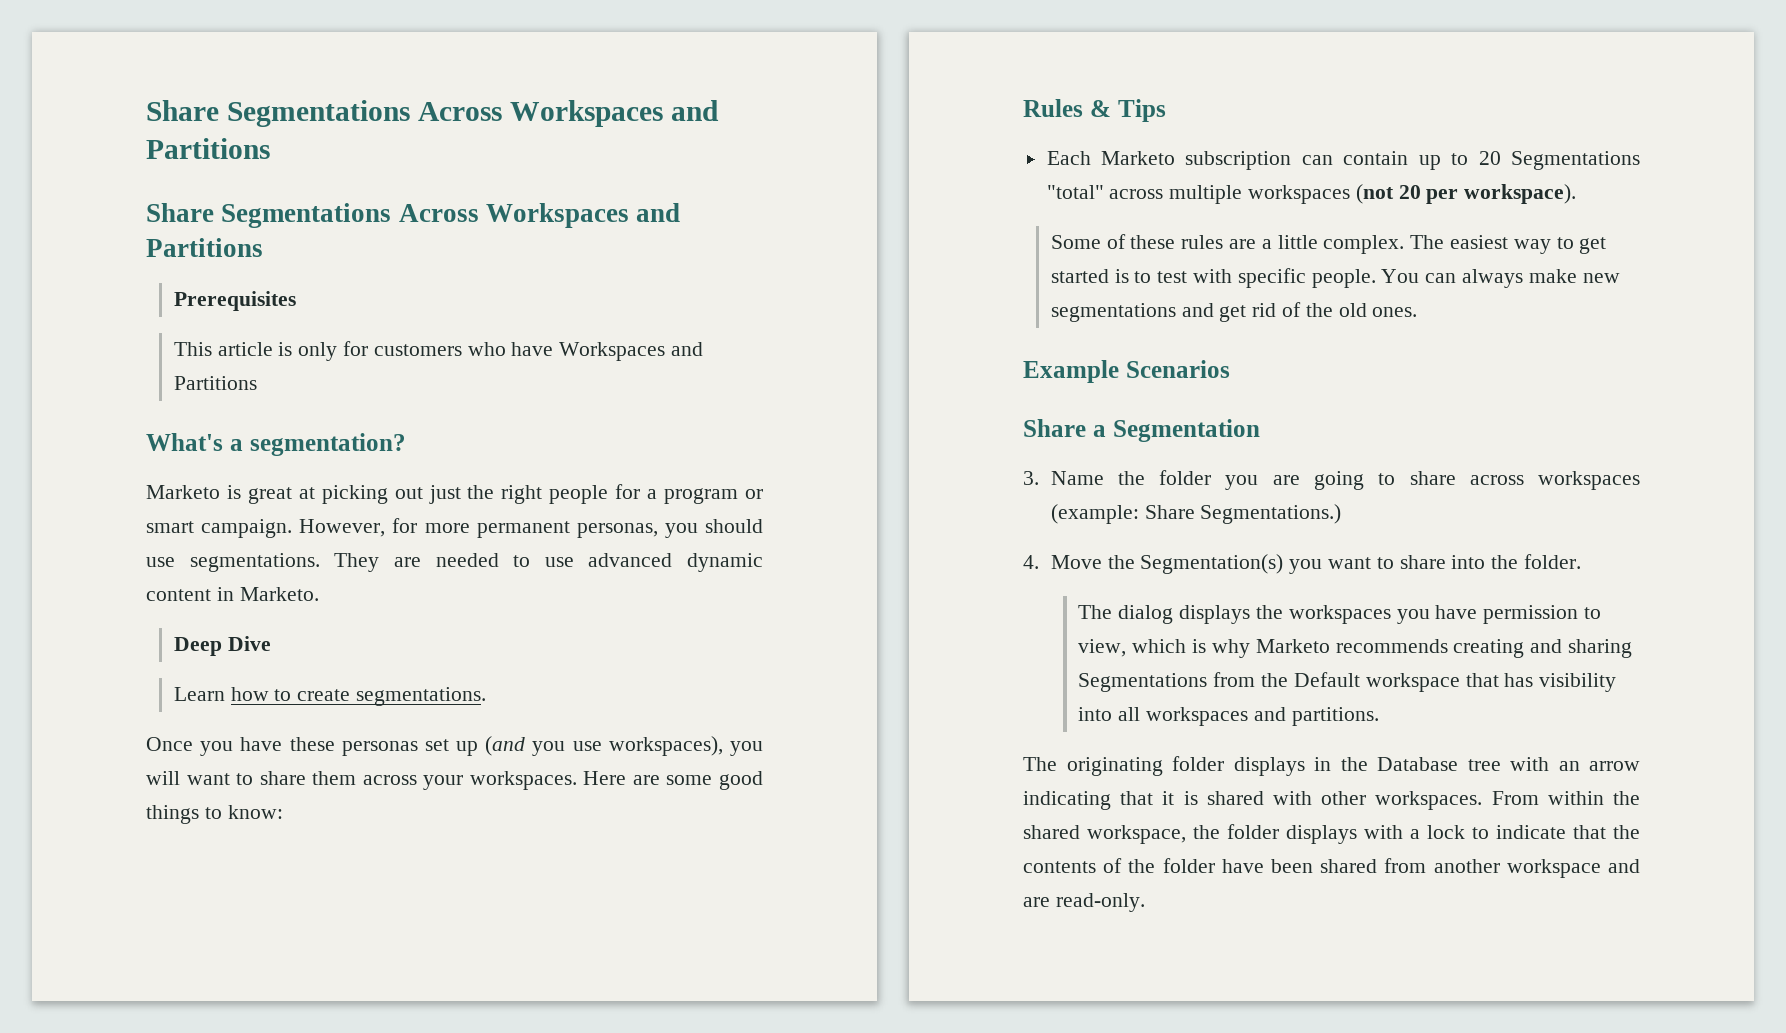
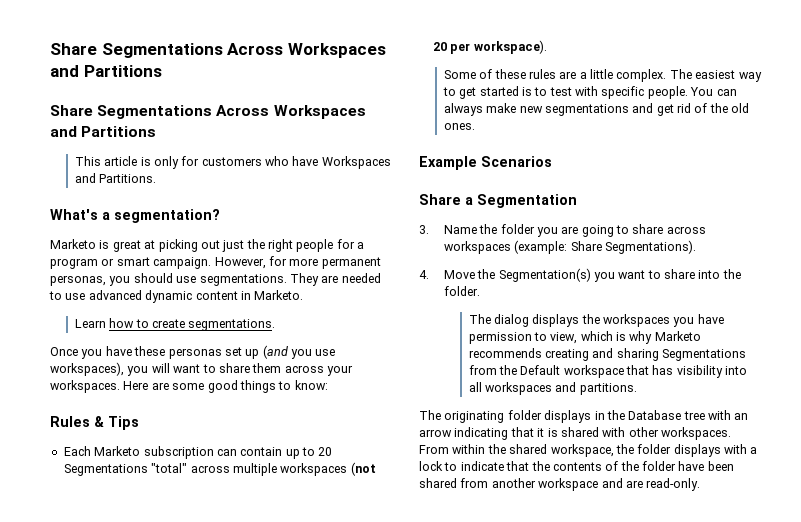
[173,291,296,311] // Prerequisites -> (157, 131) none
[173,376,257,390] Partitions -> [99,174,157,183] Partitions.
[173,636,271,656] // Deep Dive -> (304, 295) none
[1200,504,1342,524] Segmentations.) -> [604,240,696,254] Segmentations).

